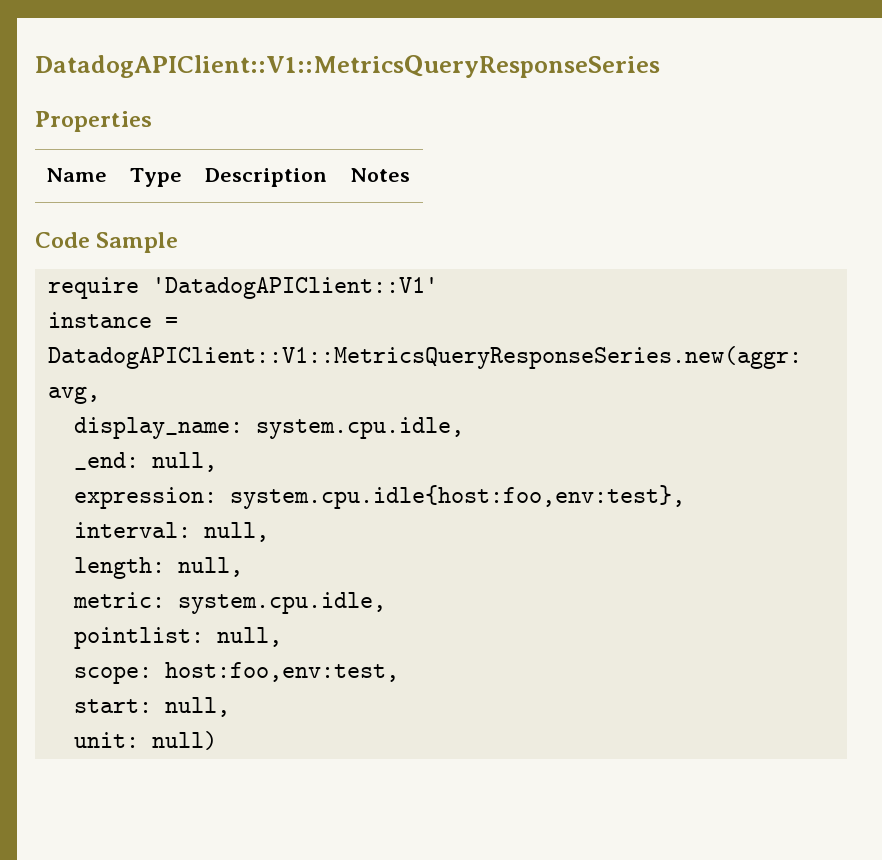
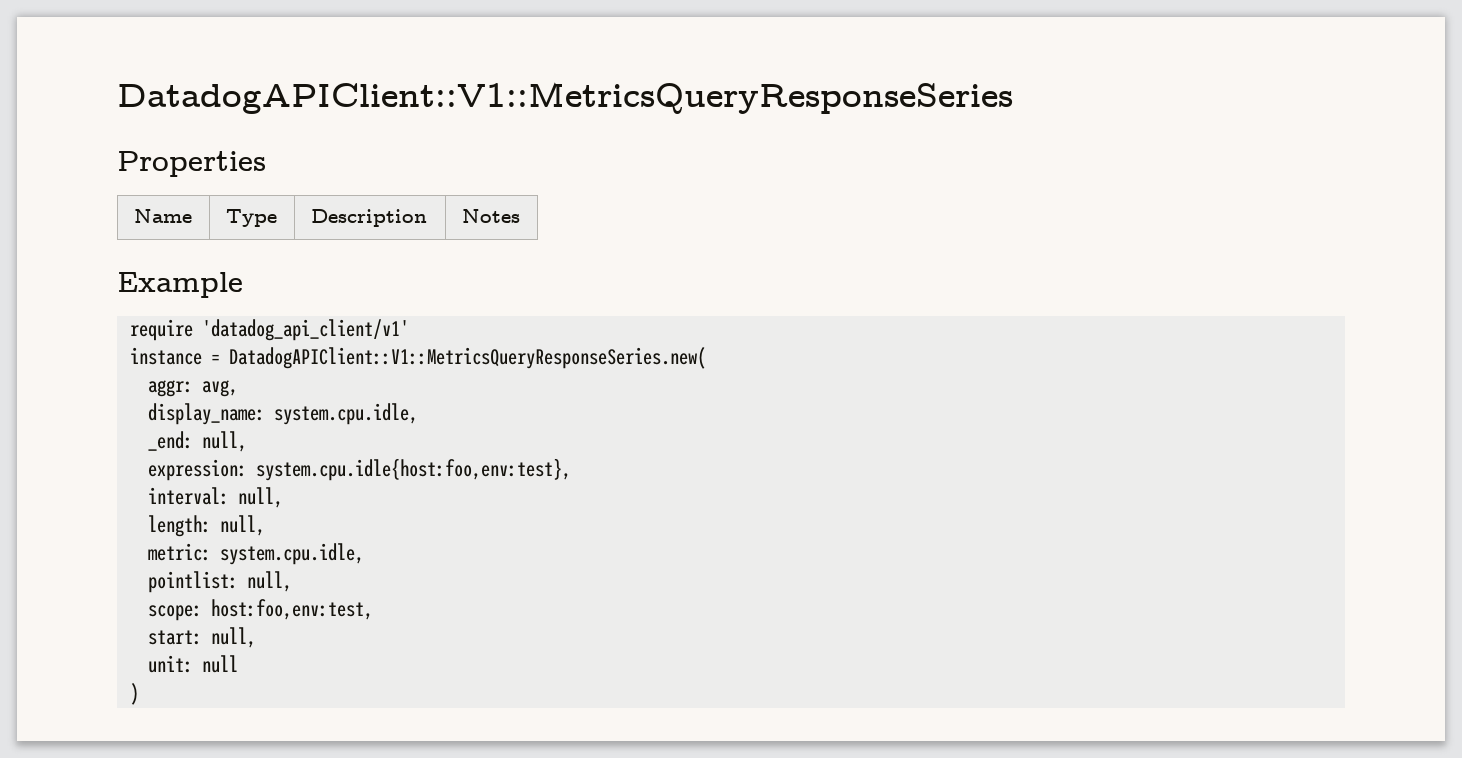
[35,232,179,253] Code Sample -> [117,272,243,298] Example
[151,277,438,299] 'DatadogAPIClient::V1' -> [201,319,409,341] 'datadog_api_client/v1'
[47,346,802,369] DatadogAPIClient::V1::MetricsQueryResponseSeries.new(aggr: -> [228,347,706,369] [147,380,193,397] DatadogAPIClient::V1::MetricsQueryResponseSeries.new( // aggr:
[151,731,217,750] null) -> [201,655,238,673] [129,683,139,705] null // )

